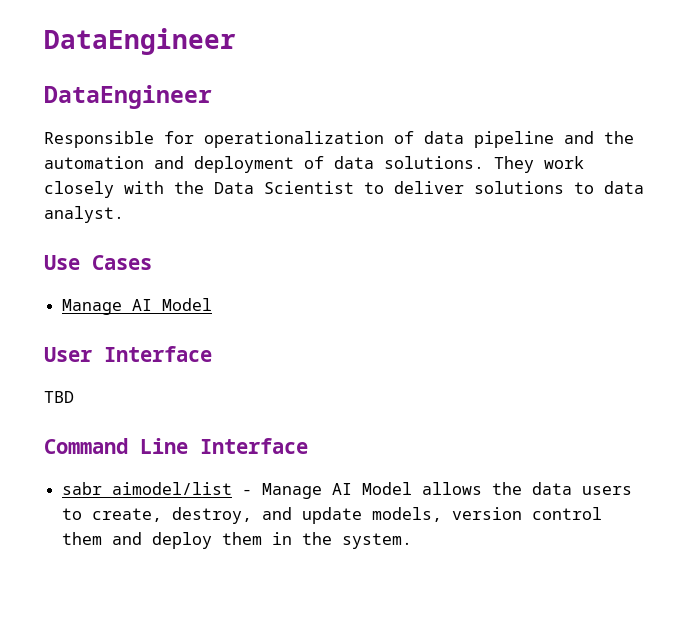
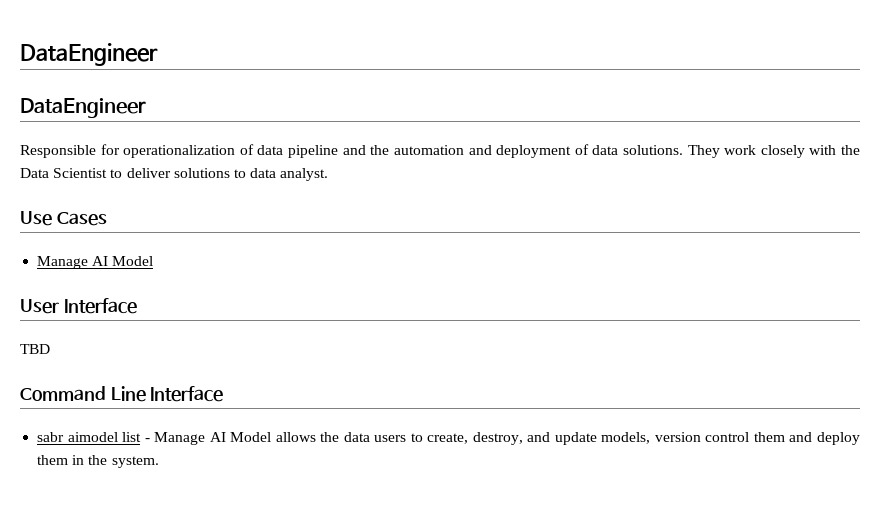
[112,482,233,495] aimodel/list -> [67,432,142,442] aimodel list

